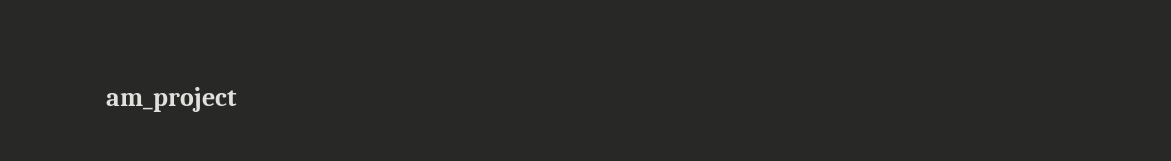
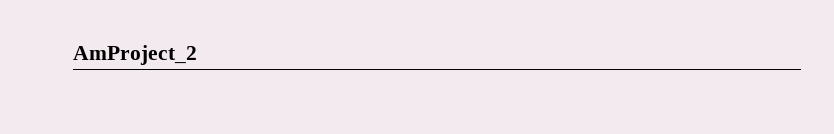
[106,87,237,112] am_project -> [73,45,197,65] AmProject_2

